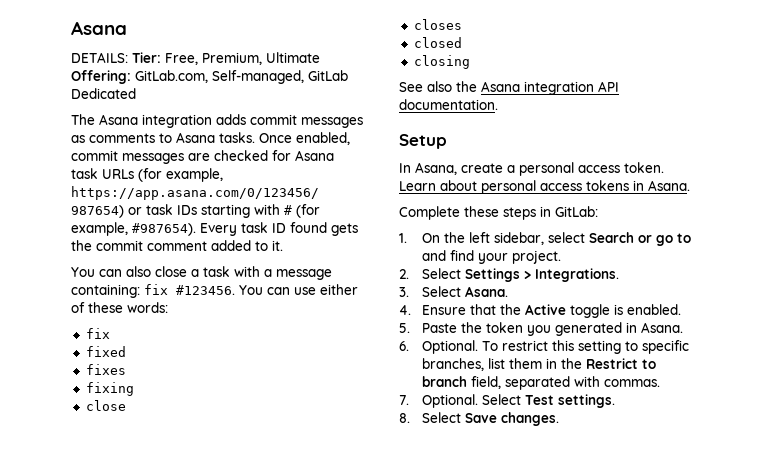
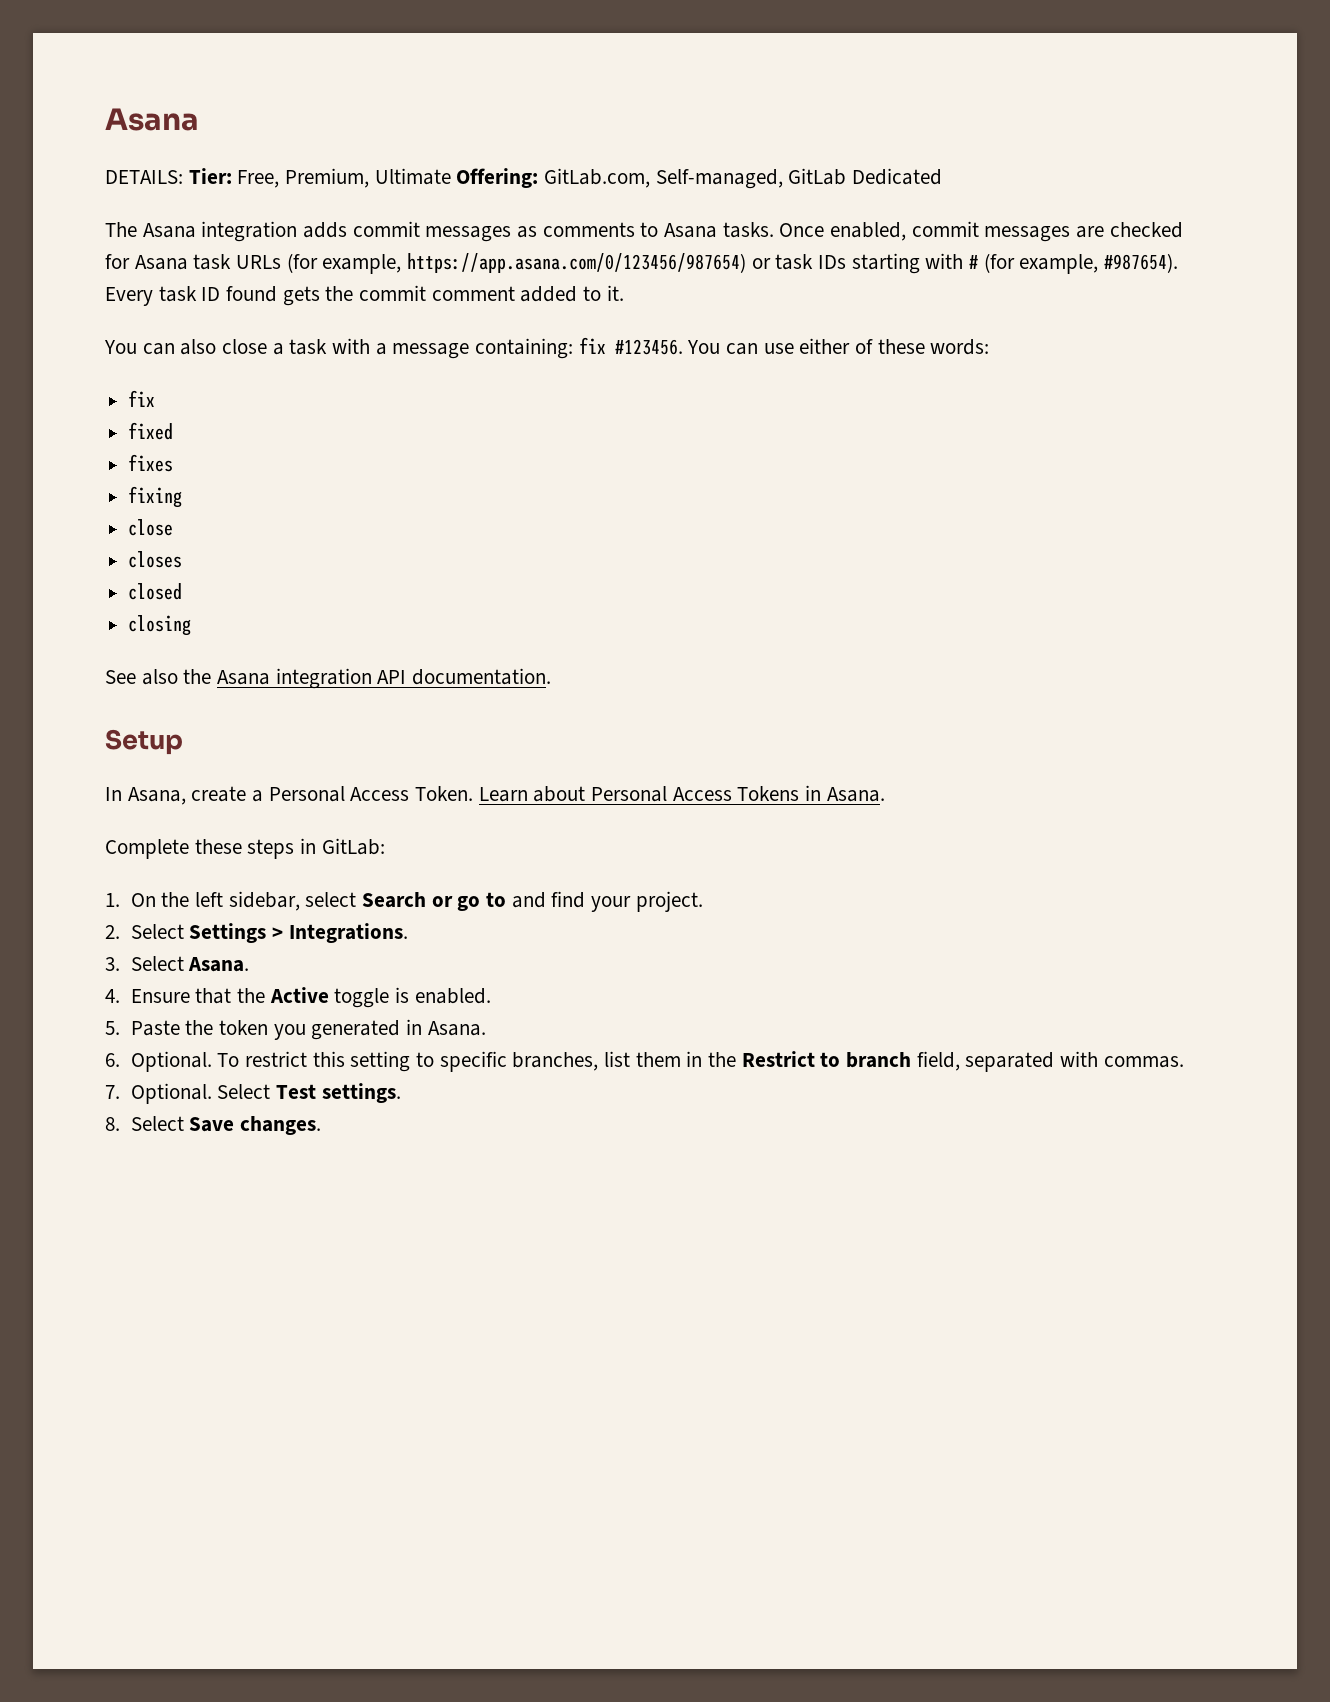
[519,162,664,176] [399,180,629,194] personal access token. Learn about personal access tokens -> [268,786,800,802] Personal Access Token. Learn about Personal Access Tokens

